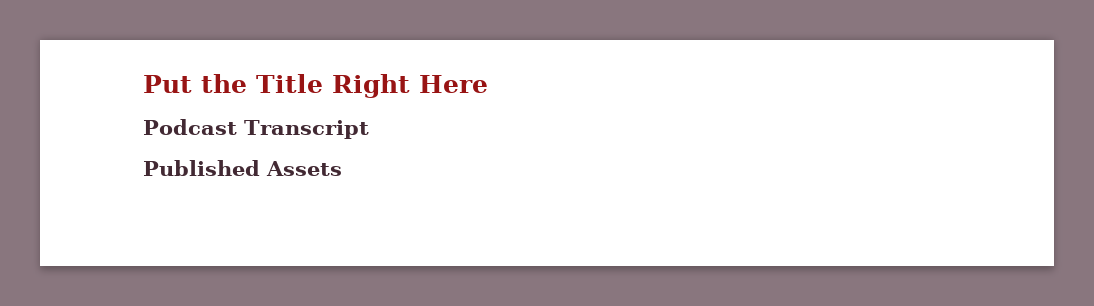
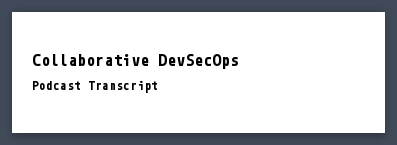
[143,74,488,98] Put the Title Right Here -> [32,54,239,69] Collaborative DevSecOps
[143,160,342,176] // Published Assets -> (158, 86) none

